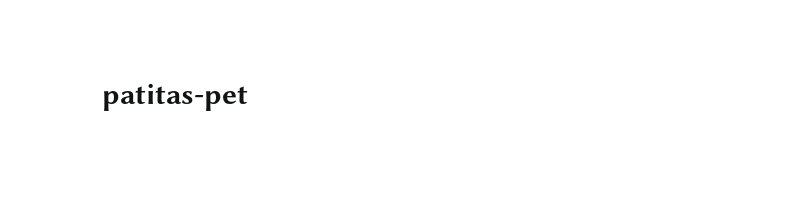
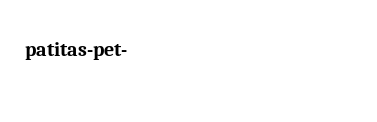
[102,83,248,111] patitas-pet -> [25,42,127,60] patitas-pet-

